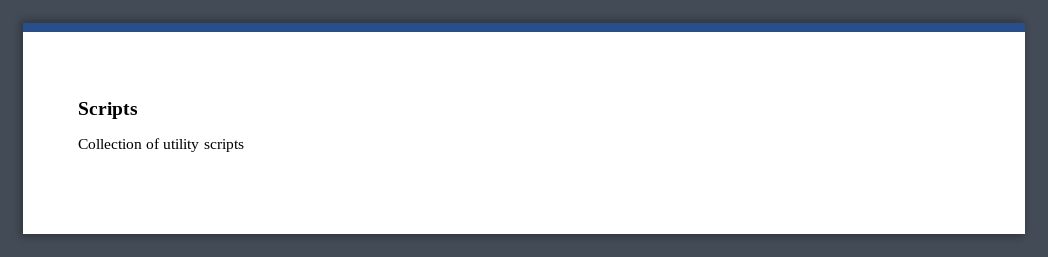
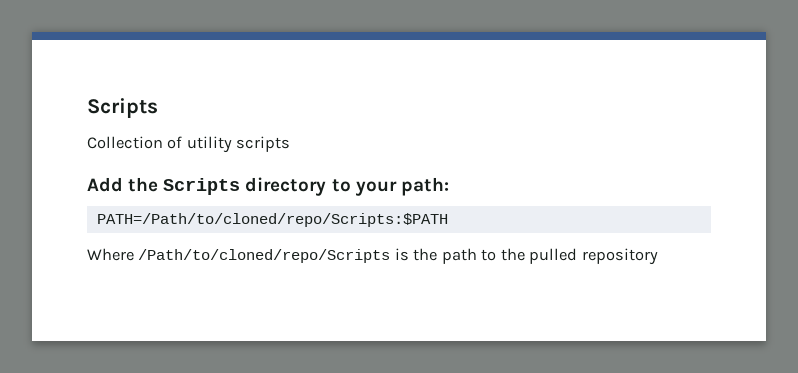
(244, 145) none -> [87,177,449,196] [96,213,448,227] [87,248,658,265] // Add the Scripts directory to your path: // PATH=/Path/to/cloned/repo/Scripts:$PATH // Where /Path/to/cloned/repo/Scripts is the path to the pulled repository

